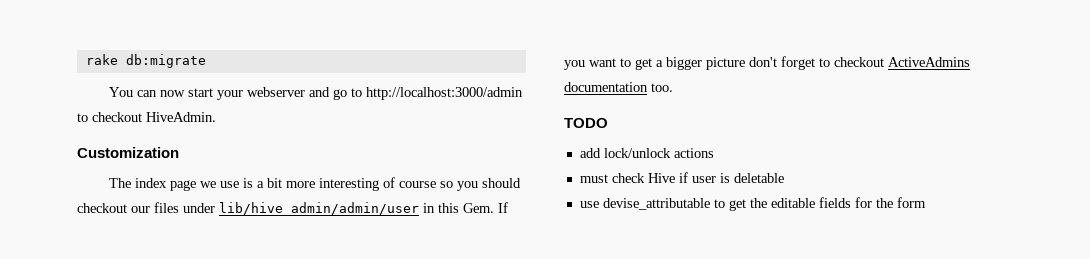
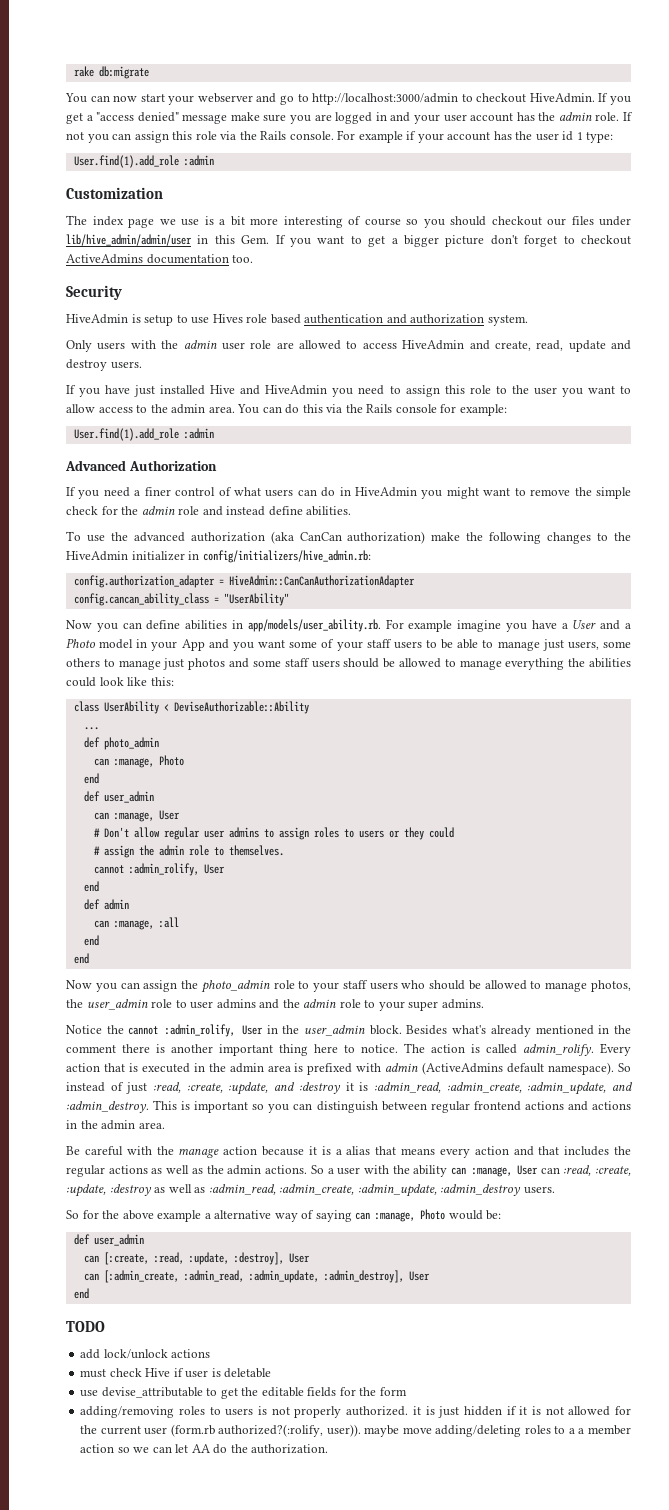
(216, 117) none -> [598,93,631,105] [66,112,633,124] [66,130,614,143] [73,155,214,168] If you get a "access denied" message make sure you are logged in and your user account has the admin role. If not you can assign this role via the Rails console. For example if your account has the user id 1 type: // User.find(1).add_role :admin
(673, 87) none -> [66,285,122,300] [66,314,528,326] [66,340,631,352] [66,359,142,371] [66,385,631,397] [66,404,507,416] [73,428,214,441] [65,460,217,471] [66,487,632,499] [66,506,352,516] [66,531,631,544] [66,550,371,563] [73,575,415,588] [73,593,289,606] [66,619,631,632] [66,638,631,651] [66,658,631,670] [66,677,174,687] [73,701,309,714] [83,727,99,730] [83,737,159,750] [93,755,184,768] [83,773,99,784] [83,791,154,803] [93,810,180,822] [93,827,454,840] [93,845,284,858] [93,863,225,876] [83,881,99,892] [83,899,129,910] [93,917,179,930] [83,935,99,946] [73,953,89,964] [66,980,631,993] [66,999,484,1011] [66,1024,631,1037] [66,1043,631,1056] [66,1062,631,1075] [66,1082,633,1095] [66,1100,631,1113] [66,1120,165,1130] [66,1146,631,1158] [66,1165,631,1177] [66,1184,555,1197] [66,1209,502,1222] [73,1234,144,1246] [83,1252,310,1265] [83,1270,430,1283] [73,1288,89,1299] // Security // HiveAdmin is setup to use Hives role based authentication and authorization system. // Only users with the admin user role are allowed to access HiveAdmin and create, read, update and destroy users. // If you have just installed Hive and HiveAdmin you need to assign this role to the user you want to allow access to the admin area. You can do this via the Rails console for example: // User.find(1).add_role :admin // Advanced Authorization // If you need a finer control of what users can do in HiveAdmin you might want to remove the simple check for the admin role and instead define abilities. // To use the advanced authorization (aka CanCan authorization) make the following changes to the HiveAdmin initializer in config/initializers/hive_admin.rb: // config.authorization_adapter = HiveAdmin::CanCanAuthorizationAdapter // config.cancan_ability_class = "UserAbility" // Now you can define abilities in app/models/user_ability.rb. For example imagine you have a User and a Photo model in your App and you want some of your staff users to be able to manage just users, some others to manage just photos and some staff users should be allowed to manage everything the abilities could look like this: // class UserAbility < DeviseAuthorizable::Ability // ... // def photo_admin // can :manage, Photo // end // def user_admin // can :manage, User // # Don't allow regular user admins to assign roles to users or they could // # assign the admin role to themselves. // cannot :admin_rolify, User // end // def admin // can :manage, :all // end // end // Now you can assign the photo_admin role to your staff users who should be allowed to manage photos, the user_admin role to user admins and the admin role to your super admins. // Notice the cannot :admin_rolify, User in the user_admin block. Besides what's already mentioned in the comment there is another important thing here to notice. The action is called admin_rolify. Every action that is executed in the admin area is prefixed with admin (ActiveAdmins default namespace). So instead of just :read, :create, :update, and :destroy it is :admin_read, :admin_create, :admin_update, and :admin_destroy. This is important so you can distinguish between regular frontend actions and actions in the admin area. // Be careful with the manage action because it is a alias that means every action and that includes the regular actions as well as the admin actions. So a user with the ability can :manage, User can :read, :create, :update, :destroy as well as :admin_read, :admin_create, :admin_update, :admin_destroy users. // So for the above example a alternative way of saying can :manage, Photo would be: // def user_admin // can [:create, :read, :update, :destroy], User // can [:admin_create, :admin_read, :admin_update, :admin_destroy], User // end
(926, 202) none -> [80,1406,631,1418] [80,1424,632,1437] [80,1444,329,1454] // adding/removing roles to users is not properly authorized. it is just hidden if it is not allowed for the current user (form.rb authorized?(:rolify, user)). maybe move adding/deleting roles to a a member action so we can let AA do the authorization.

